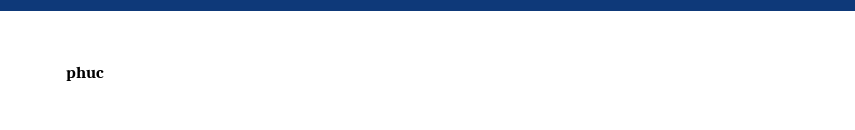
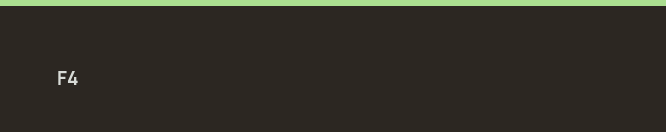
[66,66,104,81] phuc -> [57,71,79,85] F4

